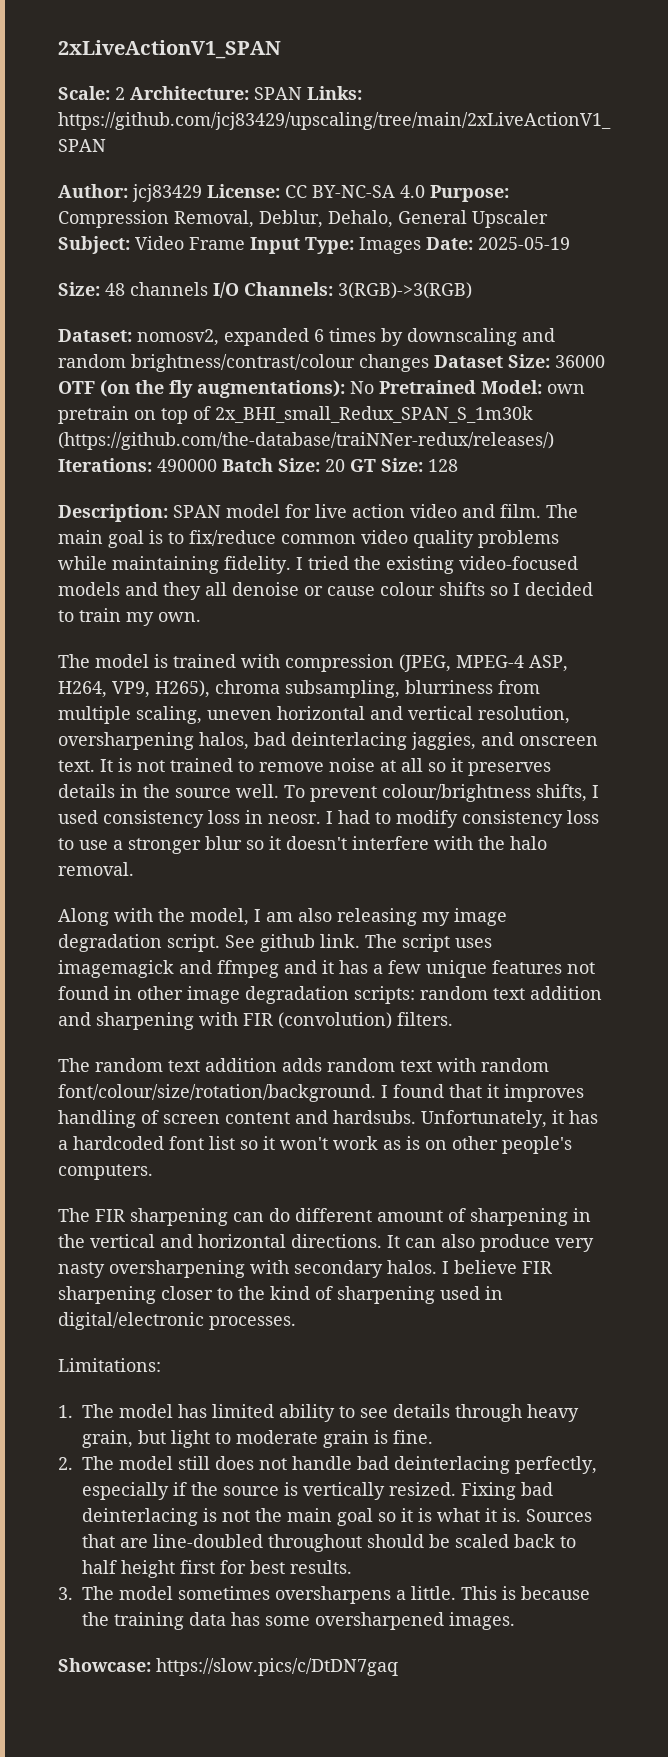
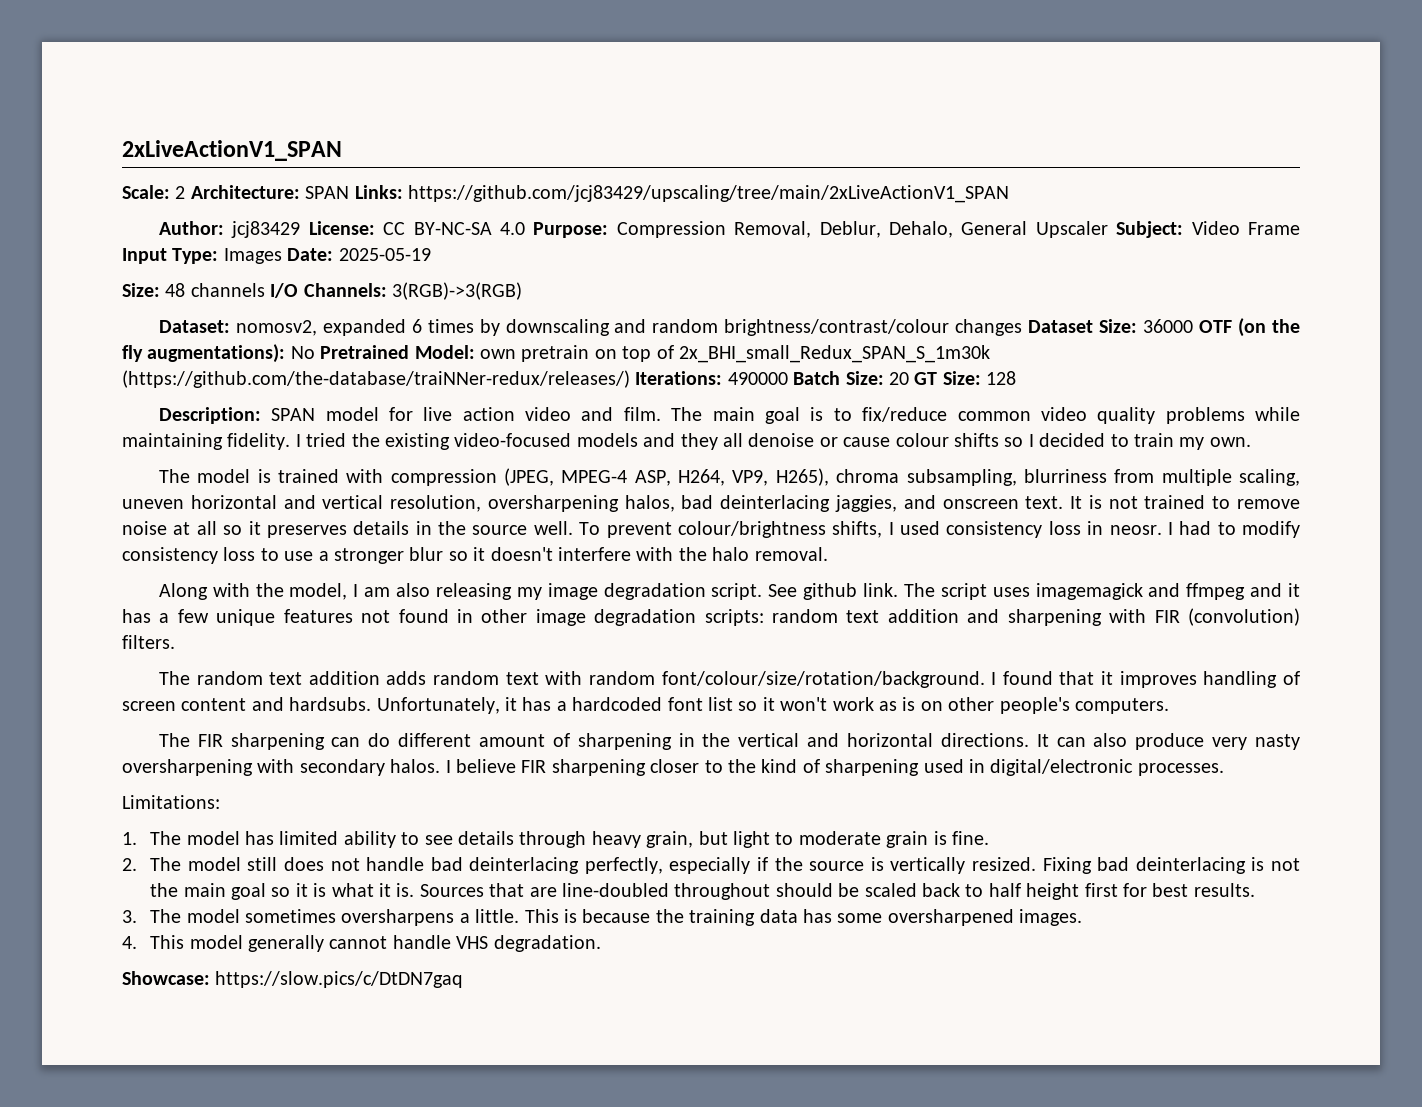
(515, 1621) none -> [122,935,601,952] // 4. This model generally cannot handle VHS degradation.

